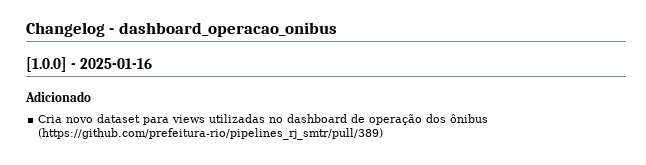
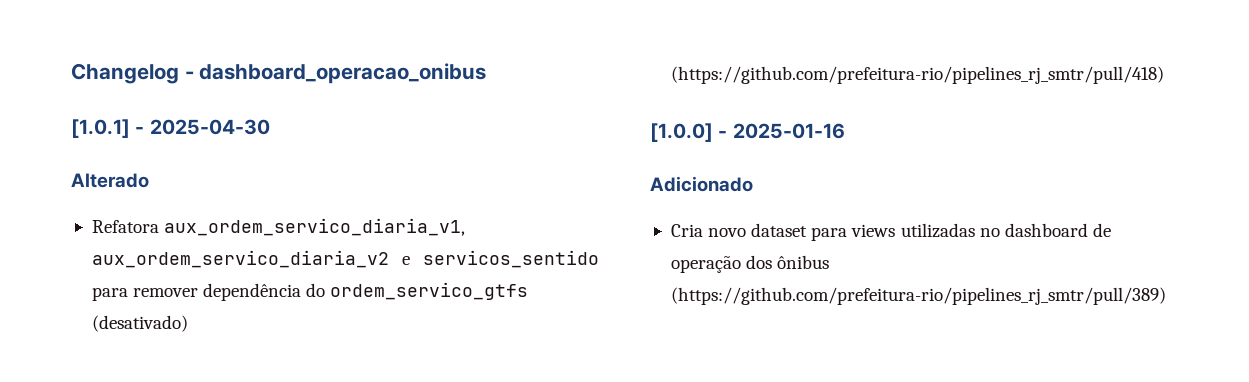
(337, 29) none -> [71,119,270,138] [71,173,149,188] [91,218,466,236] [91,250,599,268] [91,282,529,301] [91,315,188,332] [670,66,1164,84] // [1.0.1] - 2025-04-30 // Alterado // Refatora aux_ordem_servico_diaria_v1, aux_ordem_servico_diaria_v2 e servicos_sentido para remover dependência do ordem_servico_gtfs (desativado) (https://github.com/prefeitura-rio/pipelines_rj_smtr/pull/418)

